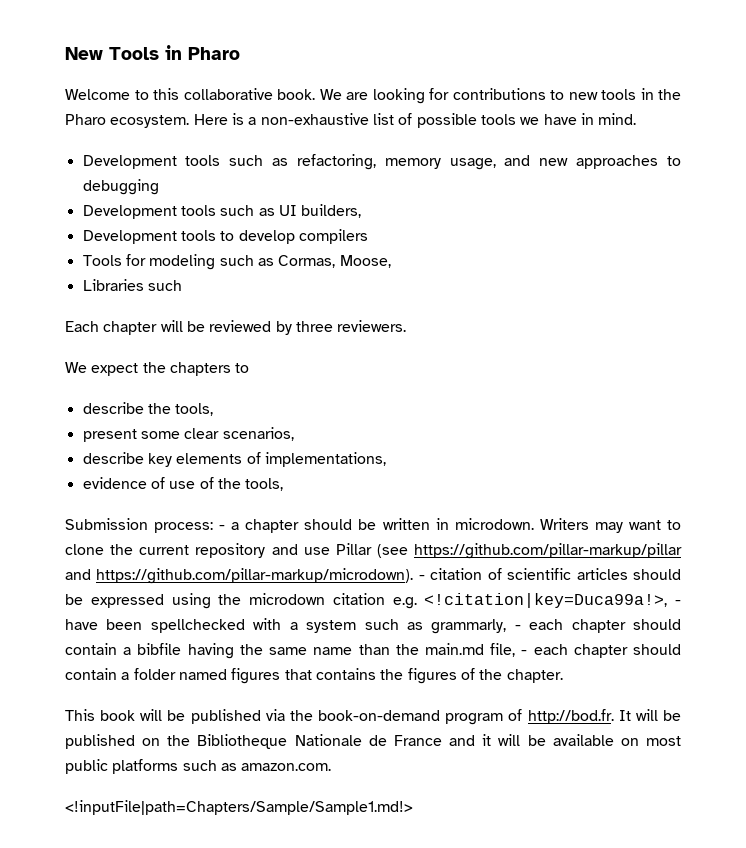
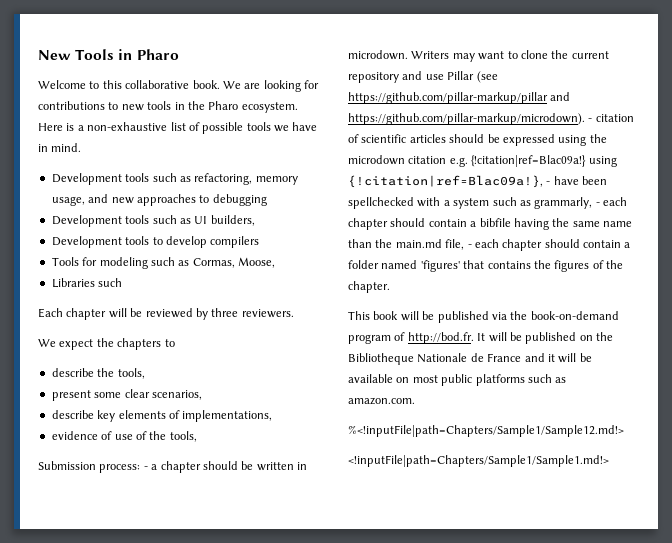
[424,593,668,608] <!citation|key=Duca99a!>, -> [471,155,617,167] [348,175,543,188] {!citation|ref=Blac09a!} using {!citation|ref=Blac09a!},
[231,668,281,684] figures -> [420,260,460,272] 'figures'
[65,800,413,815] <!inputFile|path=Chapters/Sample/Sample1.md!> -> [348,425,624,437] [348,455,609,467] %<!inputFile|path=Chapters/Sample1/Sample12.md!> // <!inputFile|path=Chapters/Sample1/Sample1.md!>

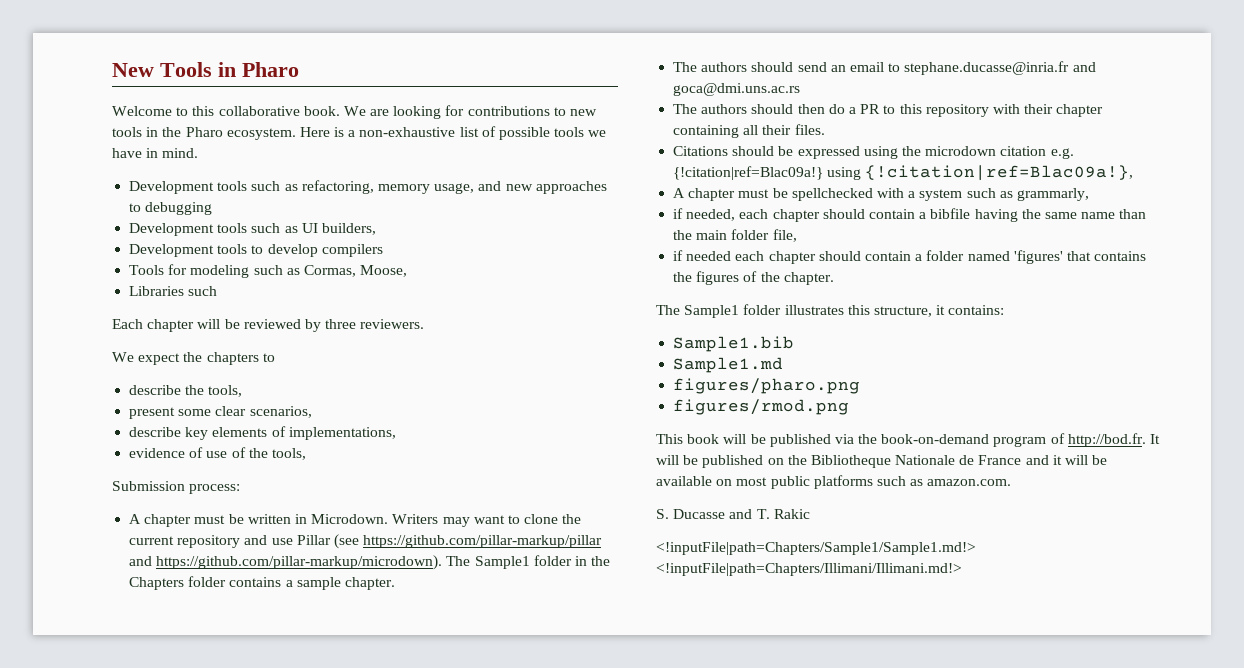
[143,461,238,473] - a chapter should -> [129,514,226,527] // A chapter must
[348,50,408,60] microdown. -> [311,514,389,524] Microdown.
[588,114,634,122] [348,134,446,143] - citation of scientific articles -> [446,555,611,569] [129,576,395,590] [673,61,1096,75] [673,83,801,96] [673,104,1104,117] [673,124,825,138] [673,146,729,156] The Sample1 folder in the Chapters folder contains a sample chapter. // The authors should send an email to stephane.ducasse@inria.fr and goca@dmi.uns.ac.rs // The authors should then do a PR to this repository with their chapter containing all their files. // Citations
[546,176,608,185] - have been -> [673,188,788,201] // A chapter must be
[595,202,600,206] - -> [673,208,736,221] // if needed,
[395,239,442,248] main.md -> [696,229,770,240] main folder
[467,244,472,248] - -> [673,250,732,261] // if needed
(390, 287) none -> [656,304,1005,318] [673,336,795,352] [673,357,784,373] [673,378,861,394] [673,399,850,415] // The Sample1 folder illustrates this structure, it contains: // Sample1.bib // Sample1.md // figures/pharo.png // figures/rmod.png
[348,425,624,437] %<!inputFile|path=Chapters/Sample1/Sample12.md!> -> [656,509,810,519] S. Ducasse and T. Rakic
(609, 461) none -> [656,563,962,576] <!inputFile|path=Chapters/Illimani/Illimani.md!>

